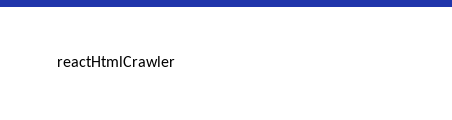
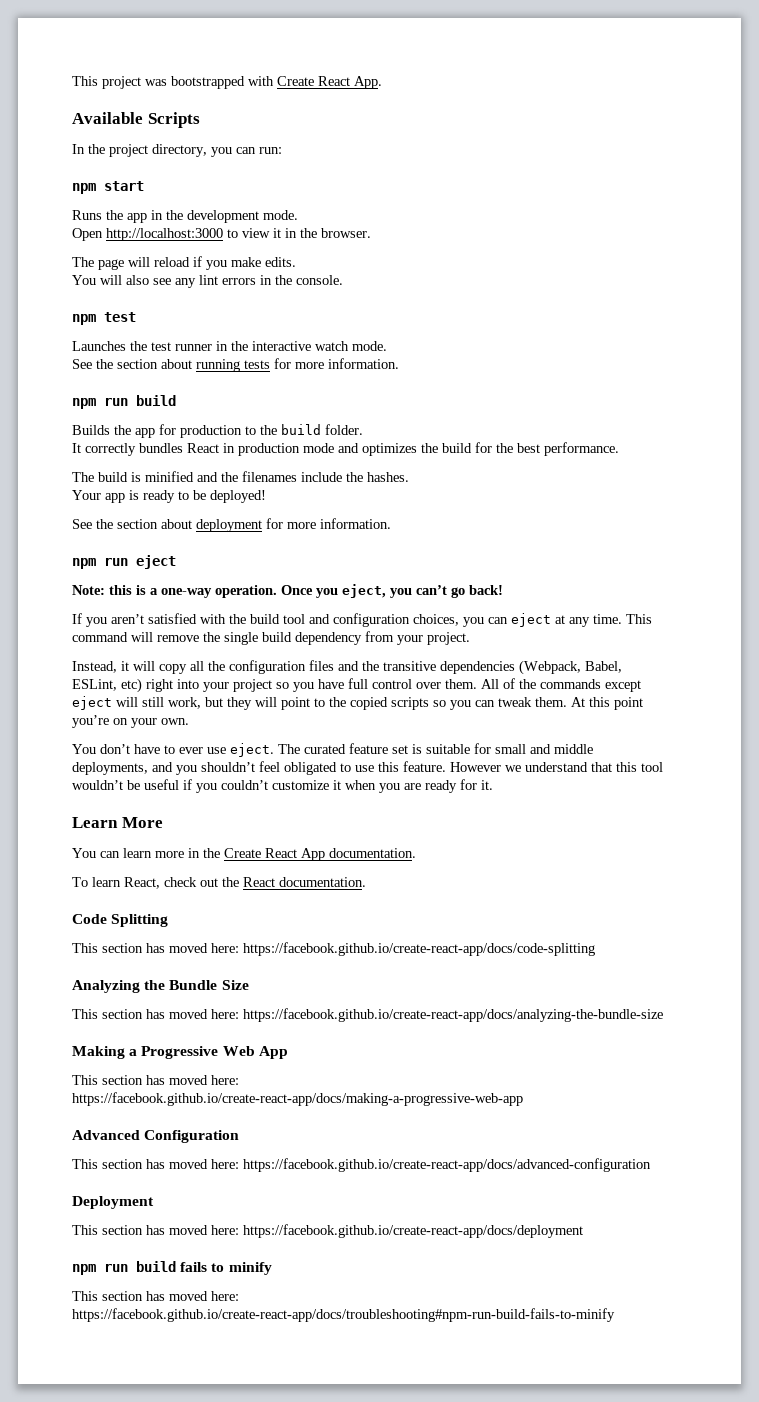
[57,56,175,67] reactHtmlCrawler -> [72,76,382,89] [72,112,200,128] [72,144,282,157] [72,181,144,194] [72,210,298,223] [72,228,371,241] [72,256,296,270] [72,275,343,288] [72,312,136,325] [72,341,387,351] [72,358,399,372] [72,395,176,409] [72,424,363,438] [72,442,619,456] [72,471,409,482] [72,490,266,503] [72,518,391,532] [72,555,176,569] [72,584,503,598] [72,613,652,627] [72,631,470,645] [72,660,622,675] [72,678,641,693] [72,696,643,710] [72,715,189,728] [72,743,593,757] [72,761,663,775] [72,779,493,793] [72,817,163,828] [72,848,416,861] [72,877,366,889] [72,914,169,927] [72,942,595,956] [72,980,249,993] [72,1008,663,1022] [72,1046,288,1059] [72,1075,239,1085] [72,1092,523,1106] [72,1130,240,1143] [72,1158,651,1172] [72,1196,154,1209] [72,1224,583,1238] [72,1261,272,1275] [72,1291,239,1301] [72,1308,615,1322] This project was bootstrapped with Create React App. // Available Scripts // In the project directory, you can run: // npm start // Runs the app in the development mode. // Open http://localhost:3000 to view it in the browser. // The page will reload if you make edits. // You will also see any lint errors in the console. // npm test // Launches the test runner in the interactive watch mode. // See the section about running tests for more information. // npm run build // Builds the app for production to the build folder. // It correctly bundles React in production mode and optimizes the build for the best performance. // The build is minified and the filenames include the hashes. // Your app is ready to be deployed! // See the section about deployment for more information. // npm run eject // Note: this is a one-way operation. Once you eject, you can’t go back! // If you aren’t satisfied with the build tool and configuration choices, you can eject at any time. This command will remove the single build dependency from your project. // Instead, it will copy all the configuration files and the transitive dependencies (Webpack, Babel, ESLint, etc) right into your project so you have full control over them. All of the commands except eject will still work, but they will point to the copied scripts so you can tweak them. At this point you’re on your own. // You don’t have to ever use eject. The curated feature set is suitable for small and middle deployments, and you shouldn’t feel obligated to use this feature. However we understand that this tool wouldn’t be useful if you couldn’t customize it when you are ready for it. // Learn More // You can learn more in the Create React App documentation. // To learn React, check out the React documentation. // Code Splitting // This section has moved here: https://facebook.github.io/create-react-app/docs/code-splitting // Analyzing the Bundle Size // This section has moved here: https://facebook.github.io/create-react-app/docs/analyzing-the-bundle-size // Making a Progressive Web App // This section has moved here: https://facebook.github.io/create-react-app/docs/making-a-progressive-web-app // Advanced Configuration // This section has moved here: https://facebook.github.io/create-react-app/docs/advanced-configuration // Deployment // This section has moved here: https://facebook.github.io/create-react-app/docs/deployment // npm run build fails to minify // This section has moved here: https://facebook.github.io/create-react-app/docs/troubleshooting#npm-run-build-fails-to-minify

